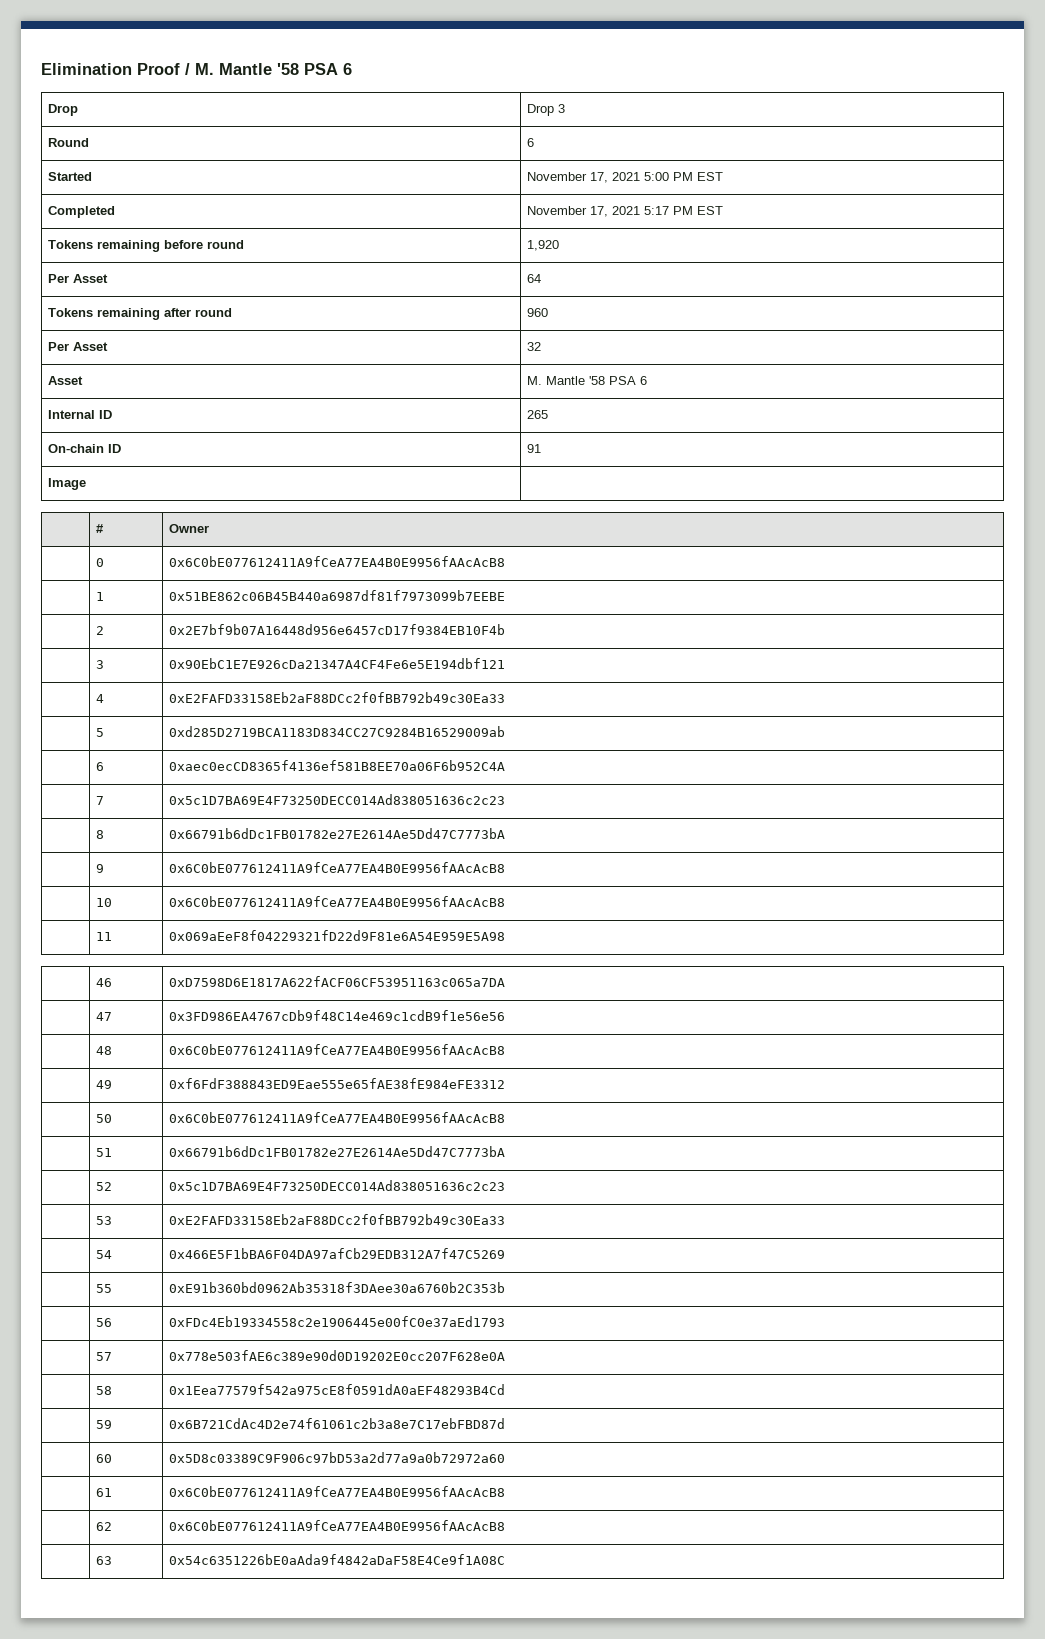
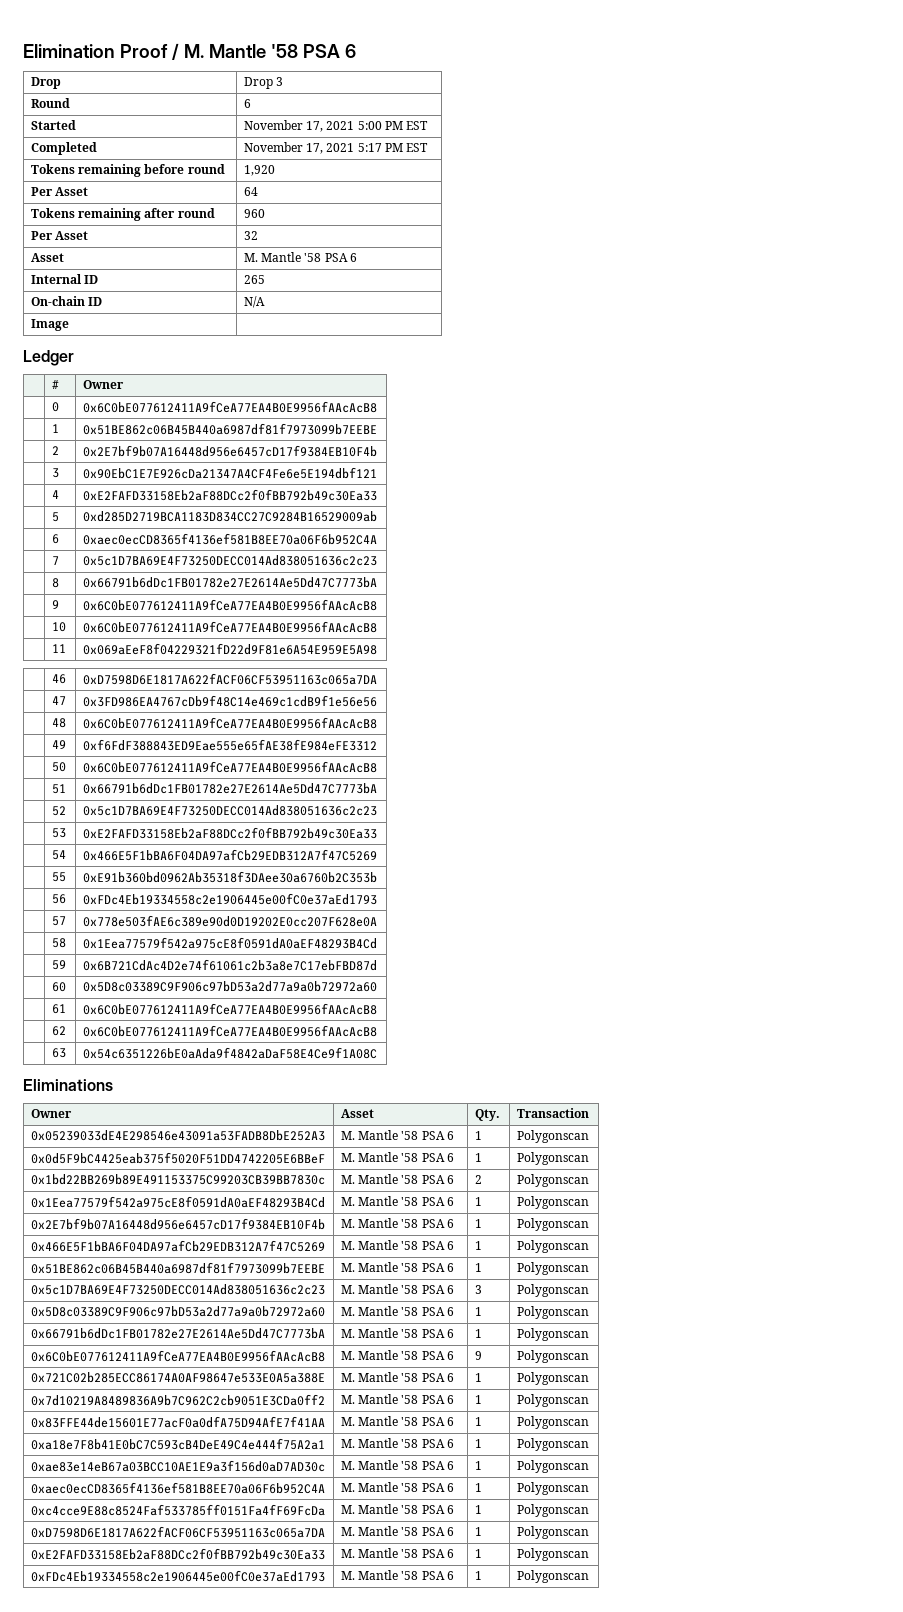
[526,444,541,453] 91 -> [243,296,265,308] N/A
(86, 484) none -> [23,350,74,366] // Ledger
(505, 1559) none -> [23,1079,113,1091] [30,1109,72,1118] [340,1109,374,1118] [474,1109,500,1121] [516,1108,589,1118] [30,1130,325,1141] [340,1130,454,1140] [474,1131,482,1140] [516,1130,589,1143] [30,1152,325,1164] [340,1152,454,1162] [474,1153,482,1162] [516,1152,589,1165] [30,1174,325,1185] [340,1174,454,1184] [474,1175,482,1184] [516,1174,589,1187] [30,1196,325,1208] [340,1196,454,1206] [474,1197,482,1206] [516,1196,589,1209] [30,1218,325,1230] [340,1218,454,1228] [474,1219,482,1228] [516,1218,589,1231] [30,1240,325,1252] [340,1240,454,1250] [474,1241,482,1250] [516,1240,589,1253] [30,1262,325,1274] [340,1262,454,1272] [474,1263,482,1272] [516,1262,589,1275] [30,1284,325,1295] [340,1284,454,1294] [474,1285,482,1294] [516,1284,589,1297] [30,1306,325,1317] [340,1306,454,1316] [474,1307,482,1316] [516,1306,589,1319] [30,1328,325,1339] [340,1328,454,1338] [474,1329,482,1338] [516,1328,589,1341] [30,1350,325,1362] [340,1350,454,1360] [474,1351,482,1360] [516,1350,589,1363] [30,1372,325,1383] [340,1372,454,1382] [474,1373,482,1382] [516,1372,589,1385] [30,1394,325,1406] [340,1394,454,1404] [474,1395,482,1404] [516,1394,589,1407] [30,1416,325,1428] [340,1416,454,1426] [474,1417,482,1426] [516,1416,589,1429] [30,1438,325,1450] [340,1438,454,1448] [474,1439,482,1448] [516,1438,589,1451] [30,1460,325,1472] [340,1460,454,1470] [474,1461,482,1470] [516,1460,589,1473] [30,1482,325,1494] [340,1482,454,1492] [474,1483,482,1492] [516,1482,589,1495] [30,1504,325,1516] [340,1504,454,1514] [474,1505,482,1514] [516,1504,589,1517] [30,1526,325,1538] [340,1526,454,1536] [474,1527,482,1536] [516,1526,589,1539] [30,1548,325,1560] [340,1548,454,1558] [474,1549,482,1558] [516,1548,589,1561] [30,1570,325,1582] [340,1570,454,1580] [474,1571,482,1580] [516,1570,589,1583] // Eliminations // Owner | Asset | Qty. | Transaction // 0x05239033dE4E298546e43091a53FADB8DbE252A3 | M. Mantle '58 PSA 6 | 1 | Polygonscan // 0x0d5F9bC4425eab375f5020F51DD4742205E6BBeF | M. Mantle '58 PSA 6 | 1 | Polygonscan // 0x1bd22BB269b89E491153375C99203CB39BB7830c | M. Mantle '58 PSA 6 | 2 | Polygonscan // 0x1Eea77579f542a975cE8f0591dA0aEF48293B4Cd | M. Mantle '58 PSA 6 | 1 | Polygonscan // 0x2E7bf9b07A16448d956e6457cD17f9384EB10F4b | M. Mantle '58 PSA 6 | 1 | Polygonscan // 0x466E5F1bBA6F04DA97afCb29EDB312A7f47C5269 | M. Mantle '58 PSA 6 | 1 | Polygonscan // 0x51BE862c06B45B440a6987df81f7973099b7EEBE | M. Mantle '58 PSA 6 | 1 | Polygonscan // 0x5c1D7BA69E4F73250DECC014Ad838051636c2c23 | M. Mantle '58 PSA 6 | 3 | Polygonscan // 0x5D8c03389C9F906c97bD53a2d77a9a0b72972a60 | M. Mantle '58 PSA 6 | 1 | Polygonscan // 0x66791b6dDc1FB01782e27E2614Ae5Dd47C7773bA | M. Mantle '58 PSA 6 | 1 | Polygonscan // 0x6C0bE077612411A9fCeA77EA4B0E9956fAAcAcB8 | M. Mantle '58 PSA 6 | 9 | Polygonscan // 0x721C02b285ECC86174A0AF98647e533E0A5a388E | M. Mantle '58 PSA 6 | 1 | Polygonscan // 0x7d10219A8489836A9b7C962C2cb9051E3CDa0ff2 | M. Mantle '58 PSA 6 | 1 | Polygonscan // 0x83FFE44de15601E77acF0a0dfA75D94AfE7f41AA | M. Mantle '58 PSA 6 | 1 | Polygonscan // 0xa18e7F8b41E0bC7C593cB4DeE49C4e444f75A2a1 | M. Mantle '58 PSA 6 | 1 | Polygonscan // 0xae83e14eB67a03BCC10AE1E9a3f156d0aD7AD30c | M. Mantle '58 PSA 6 | 1 | Polygonscan // 0xaec0ecCD8365f4136ef581B8EE70a06F6b952C4A | M. Mantle '58 PSA 6 | 1 | Polygonscan // 0xc4cce9E88c8524Faf533785ff0151Fa4fF69FcDa | M. Mantle '58 PSA 6 | 1 | Polygonscan // 0xD7598D6E1817A622fACF06CF53951163c065a7DA | M. Mantle '58 PSA 6 | 1 | Polygonscan // 0xE2FAFD33158Eb2aF88DCc2f0fBB792b49c30Ea33 | M. Mantle '58 PSA 6 | 1 | Polygonscan // 0xFDc4Eb19334558c2e1906445e00fC0e37aEd1793 | M. Mantle '58 PSA 6 | 1 | Polygonscan

